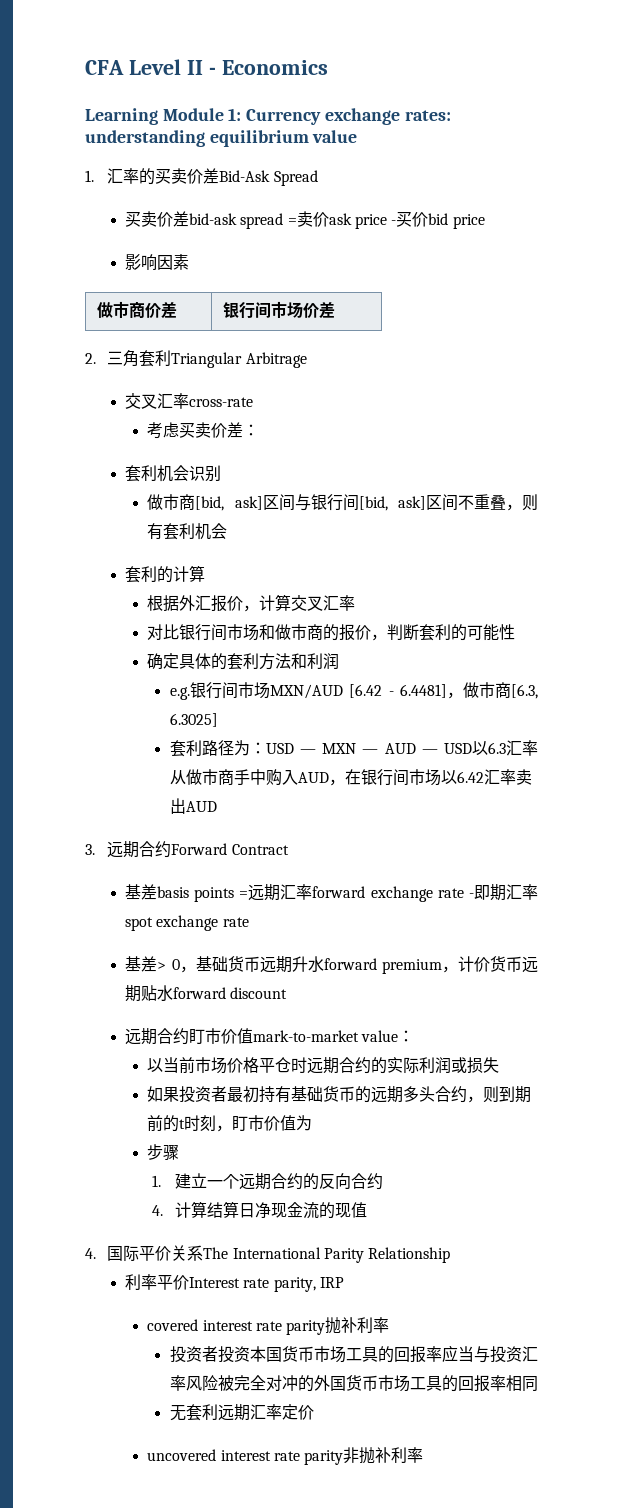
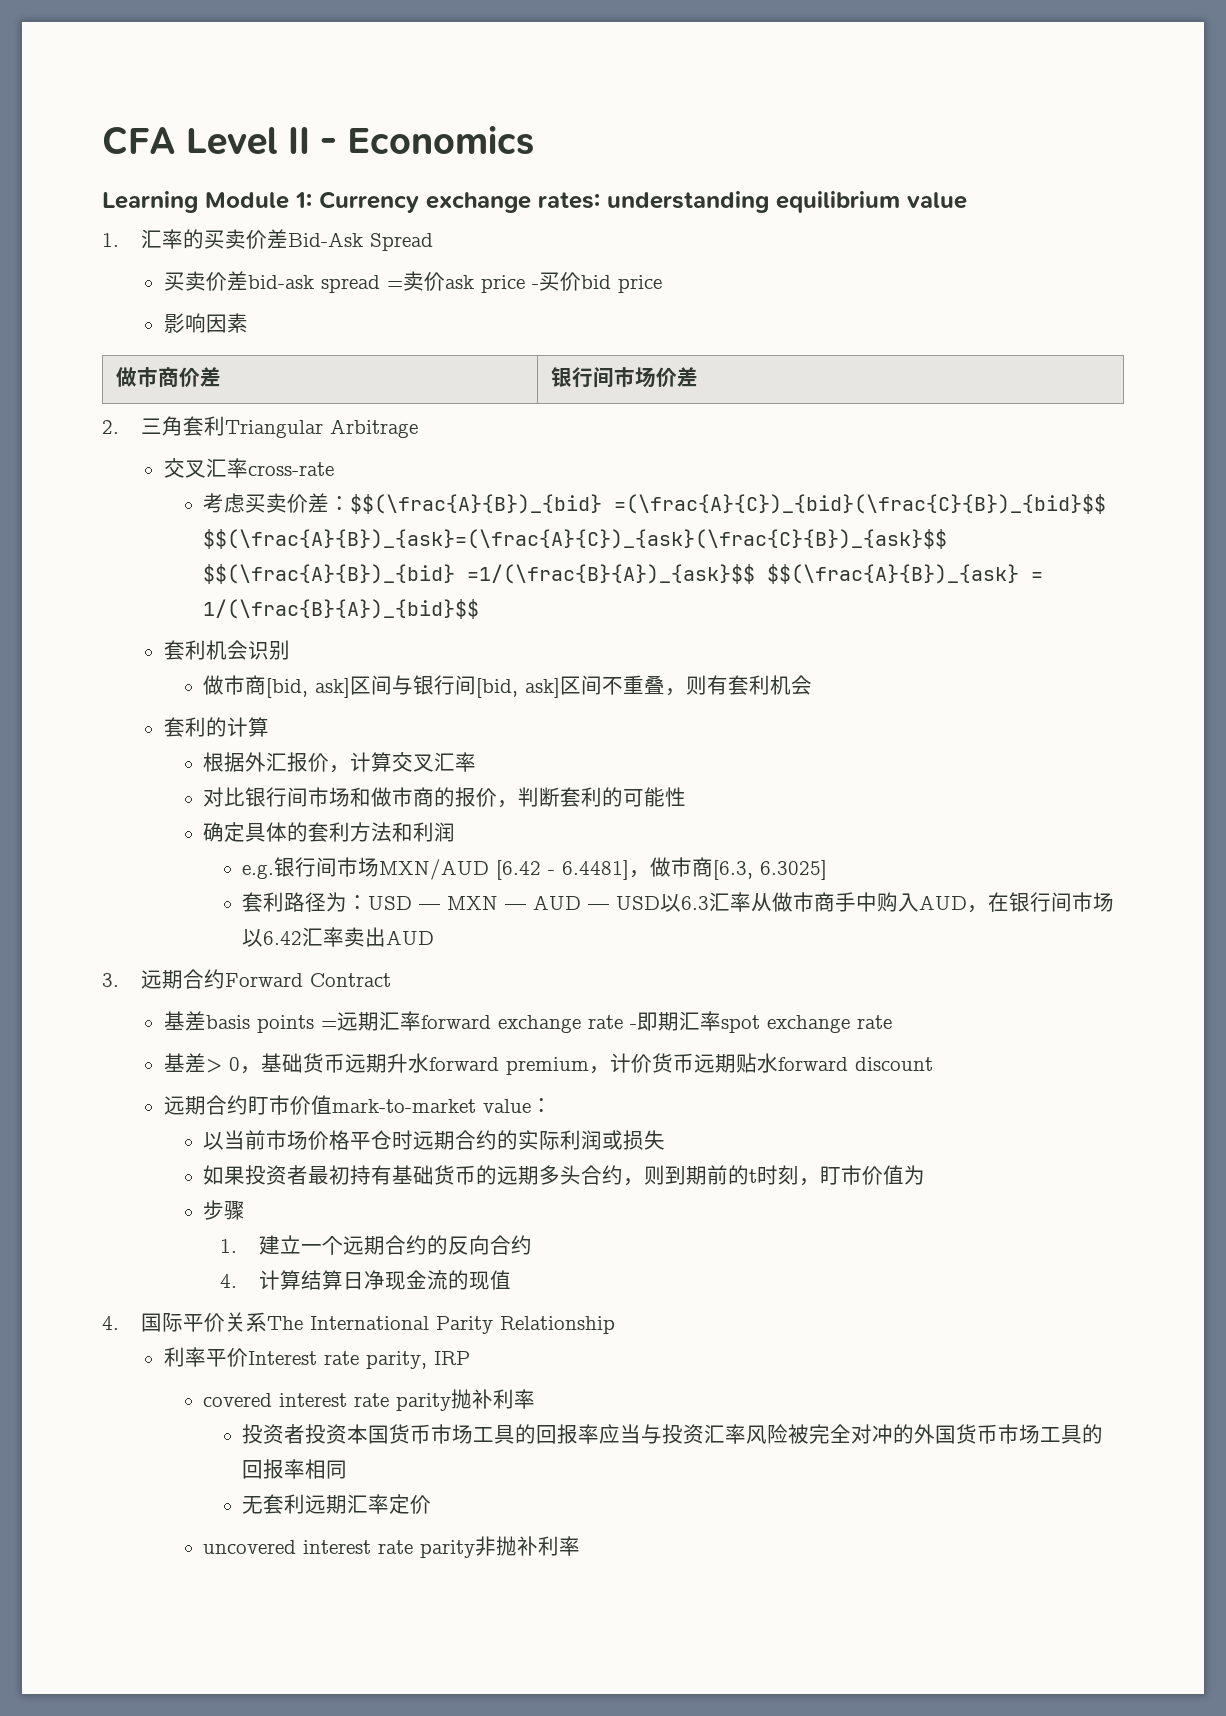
(260, 430) none -> [349,494,1106,514] [202,529,947,549] [202,564,1043,584] [202,599,479,619] $$(\frac{A}{B})_{bid} =(\frac{A}{C})_{bid}(\frac{C}{B})_{bid}$$ $$(\frac{A}{B})_{ask}=(\frac{A}{C})_{ask}(\frac{C}{B})_{ask}$$ $$(\frac{A}{B})_{bid} =1/(\frac{B}{A})_{ask}$$ $$(\frac{A}{B})_{ask} = 1/(\frac{B}{A})_{bid}$$

